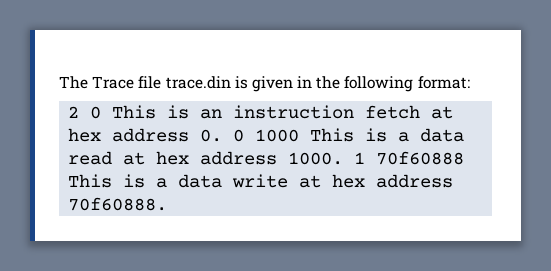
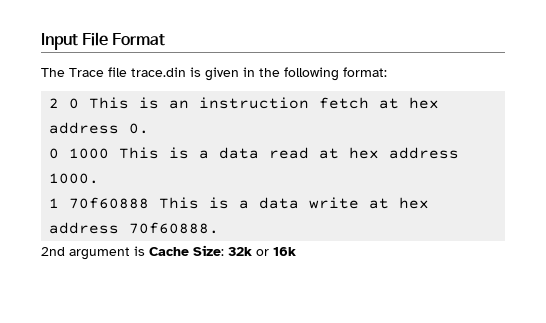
(59, 82) none -> [41,32,166,50] Input File Format //
(223, 135) none -> (150, 128) //
(344, 158) none -> (100, 178) //
(168, 204) none -> [41,245,296,260] // 2nd argument is Cache Size: 32k or 16k

